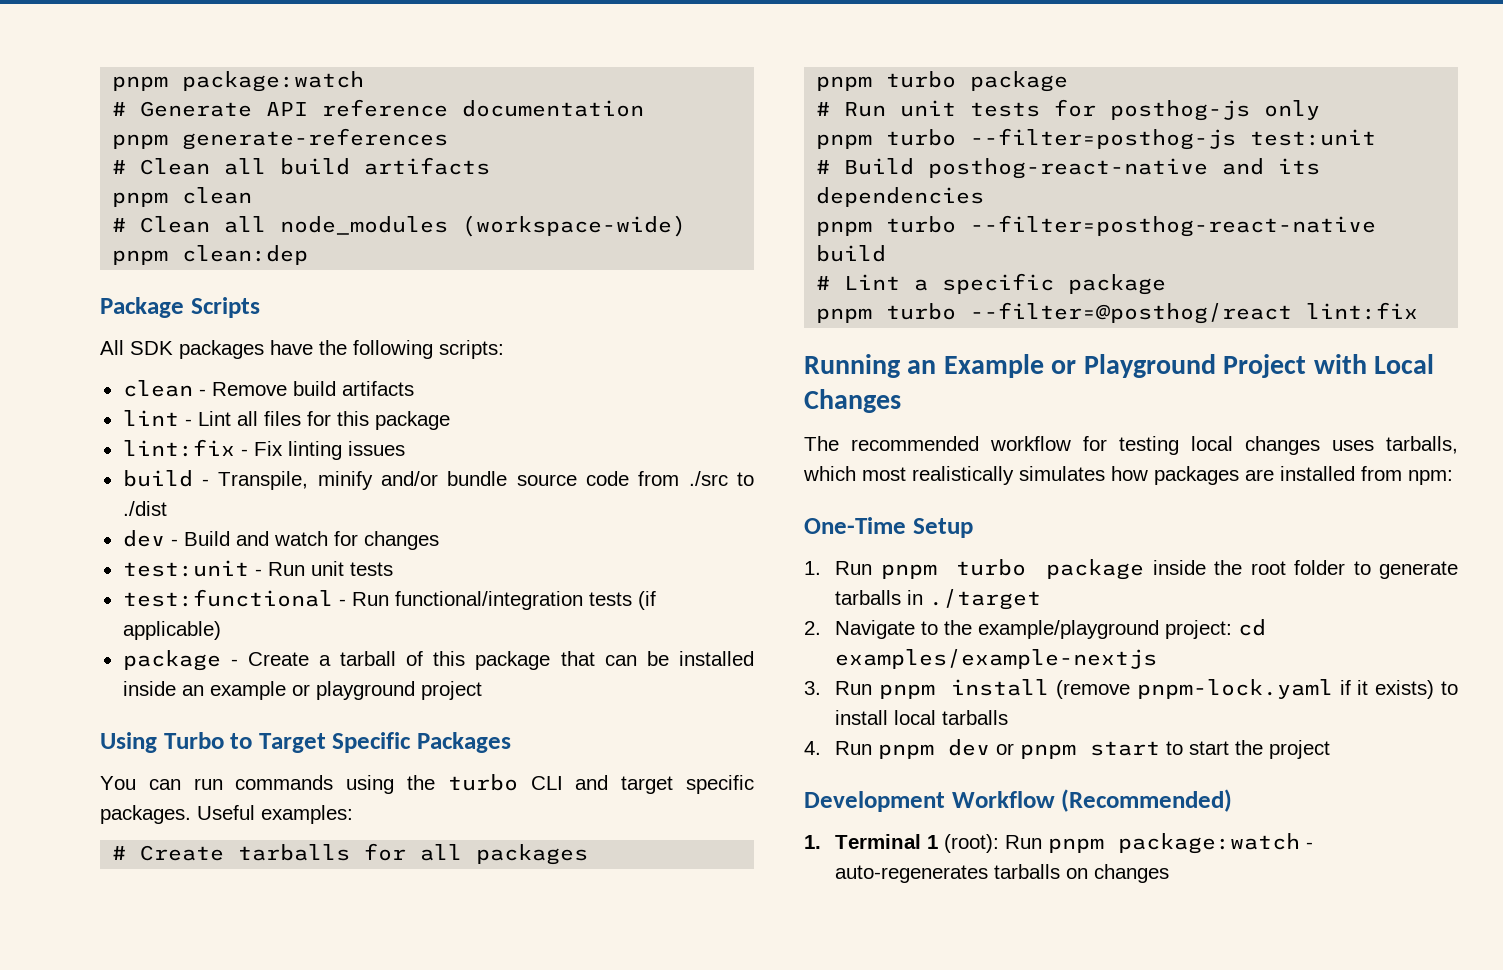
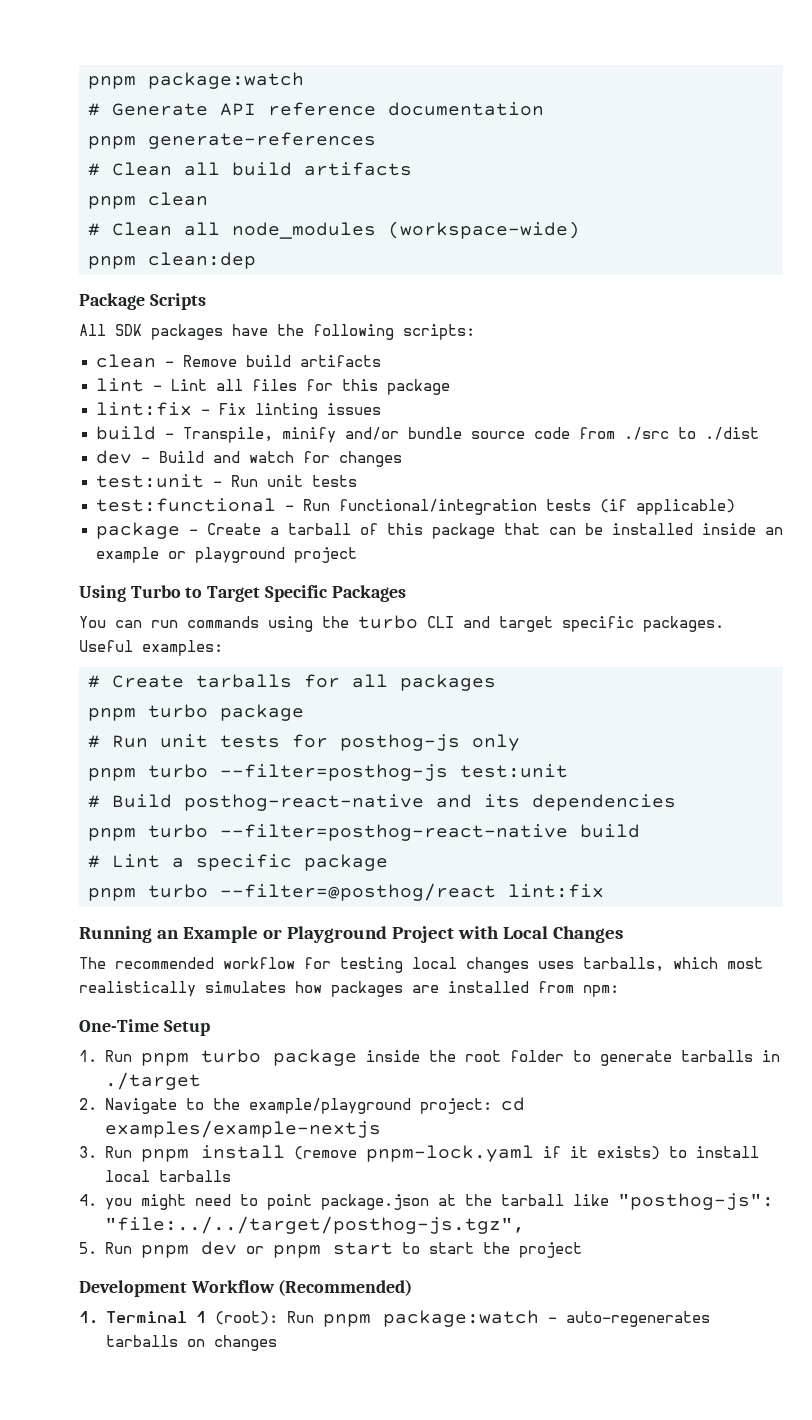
(821, 748) none -> [104,1193,774,1210] [104,1216,525,1234] [79,1242,97,1254] you might need to point package.json at the tarball like "posthog-js": "file:../../target/posthog-js.tgz", // 5.

